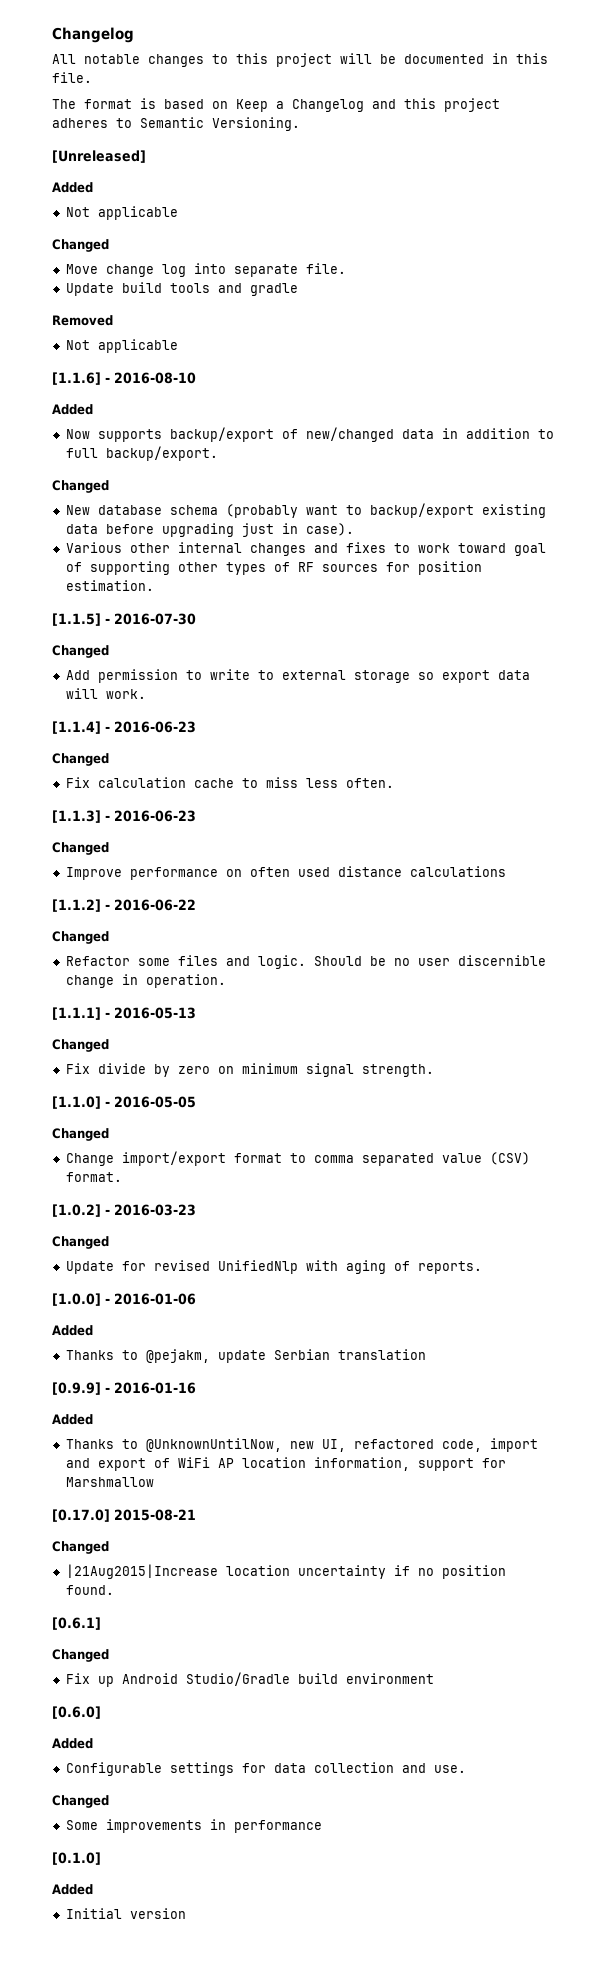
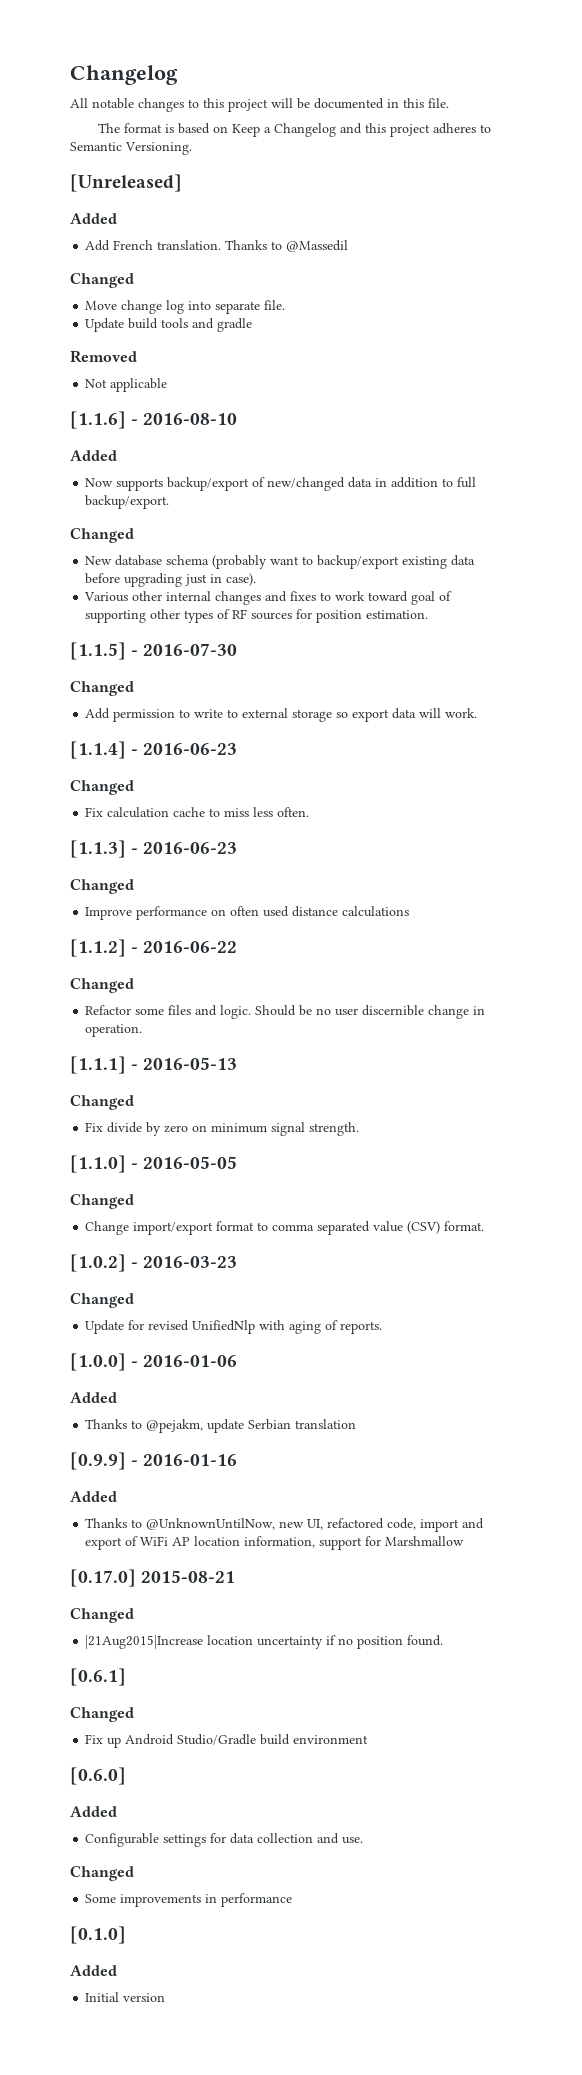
[65,206,178,220] Not applicable -> [85,240,349,252] Add French translation. Thanks to @Massedil

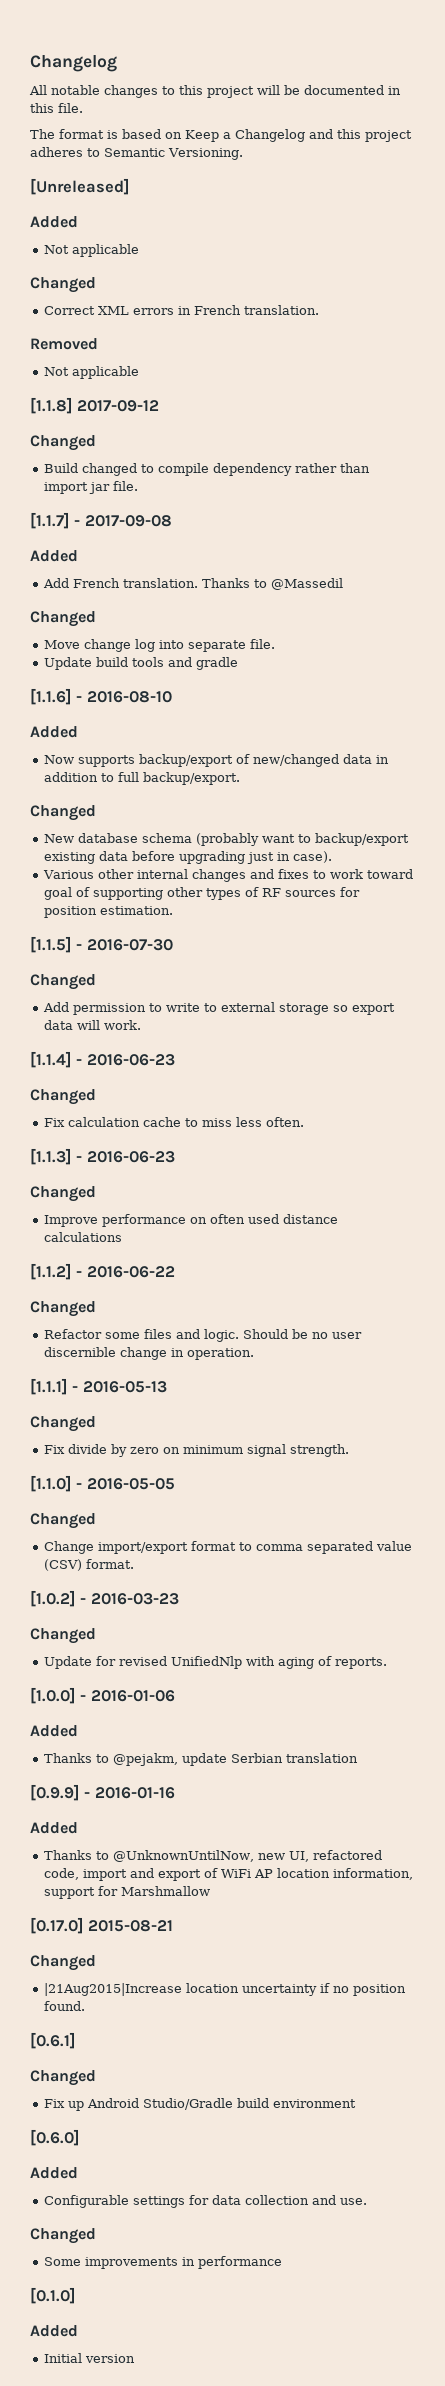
(117, 218) none -> [44,244,140,257] [30,277,96,293] [44,305,320,315] [30,338,98,350] [44,366,140,379] [30,397,160,414] [30,435,96,451] [44,463,371,476] [44,481,139,494] [30,512,172,529] [30,550,78,562] // Not applicable // Changed // Correct XML errors in French translation. // Removed // Not applicable // [1.1.8] 2017-09-12 // Changed // Build changed to compile dependency rather than import jar file. // [1.1.7] - 2017-09-08 // Added
[70,350,137,363] [85,378,168,392] // Removed // Not applicable -> (239, 663) none

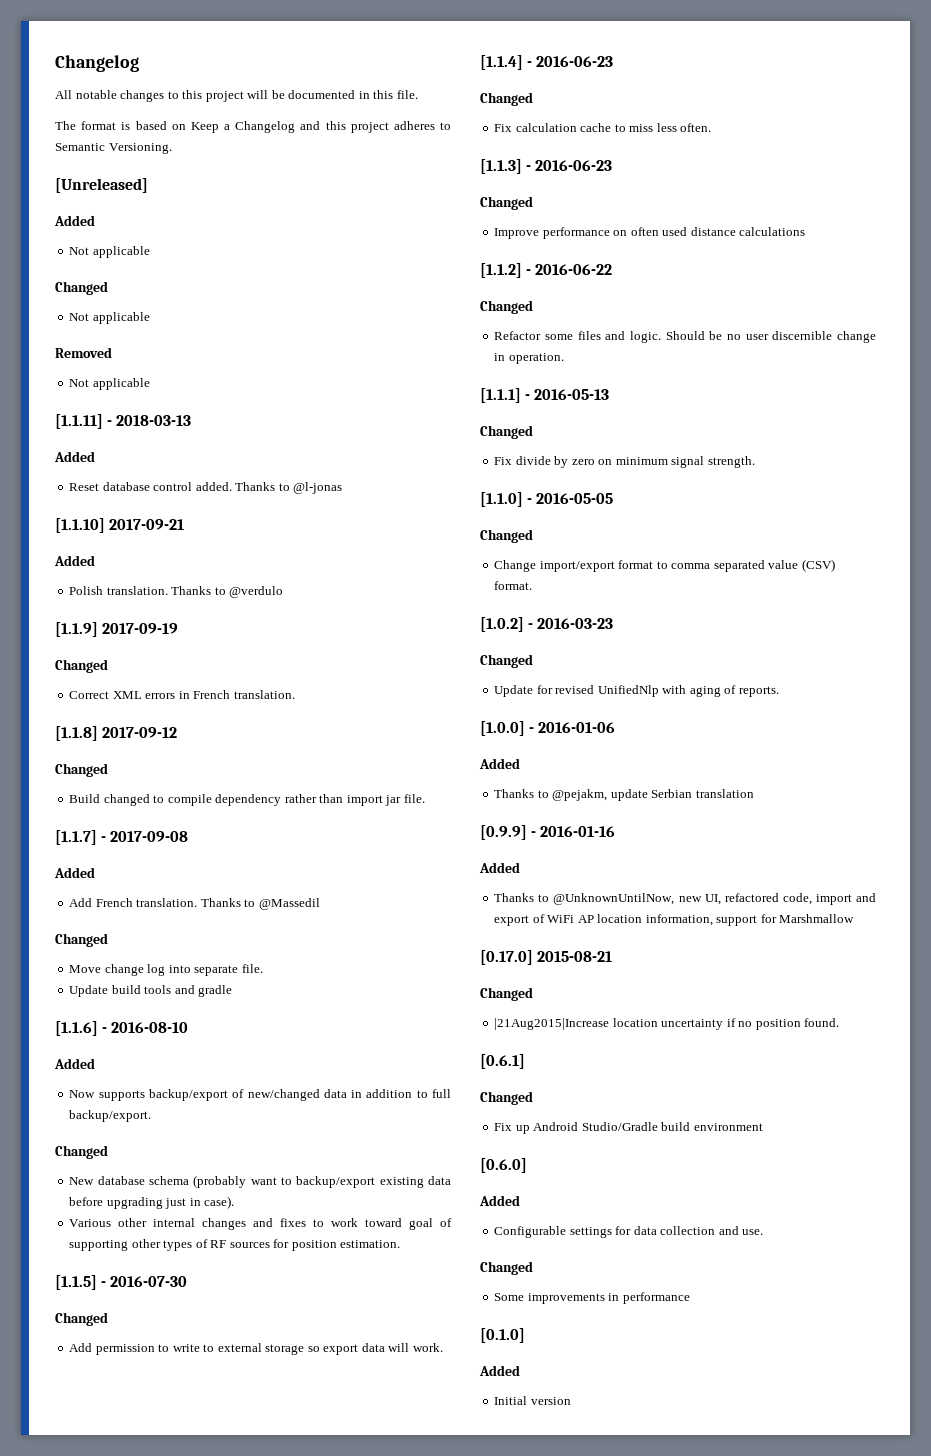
(96, 285) none -> [69,312,150,324] [55,347,112,358] [69,378,150,390] [55,414,192,429] [54,451,95,462] [69,482,343,494] [55,518,185,533] [54,555,95,566] [69,586,284,598] [55,622,179,637] [55,659,108,673] // Not applicable // Removed // Not applicable // [1.1.11] - 2018-03-13 // Added // Reset database control added. Thanks to @l-jonas // [1.1.10] 2017-09-21 // Added // Polish translation. Thanks to @verdulo // [1.1.9] 2017-09-19 // Changed
[30,338,98,350] [44,366,140,379] // Removed // Not applicable -> (295, 694) none

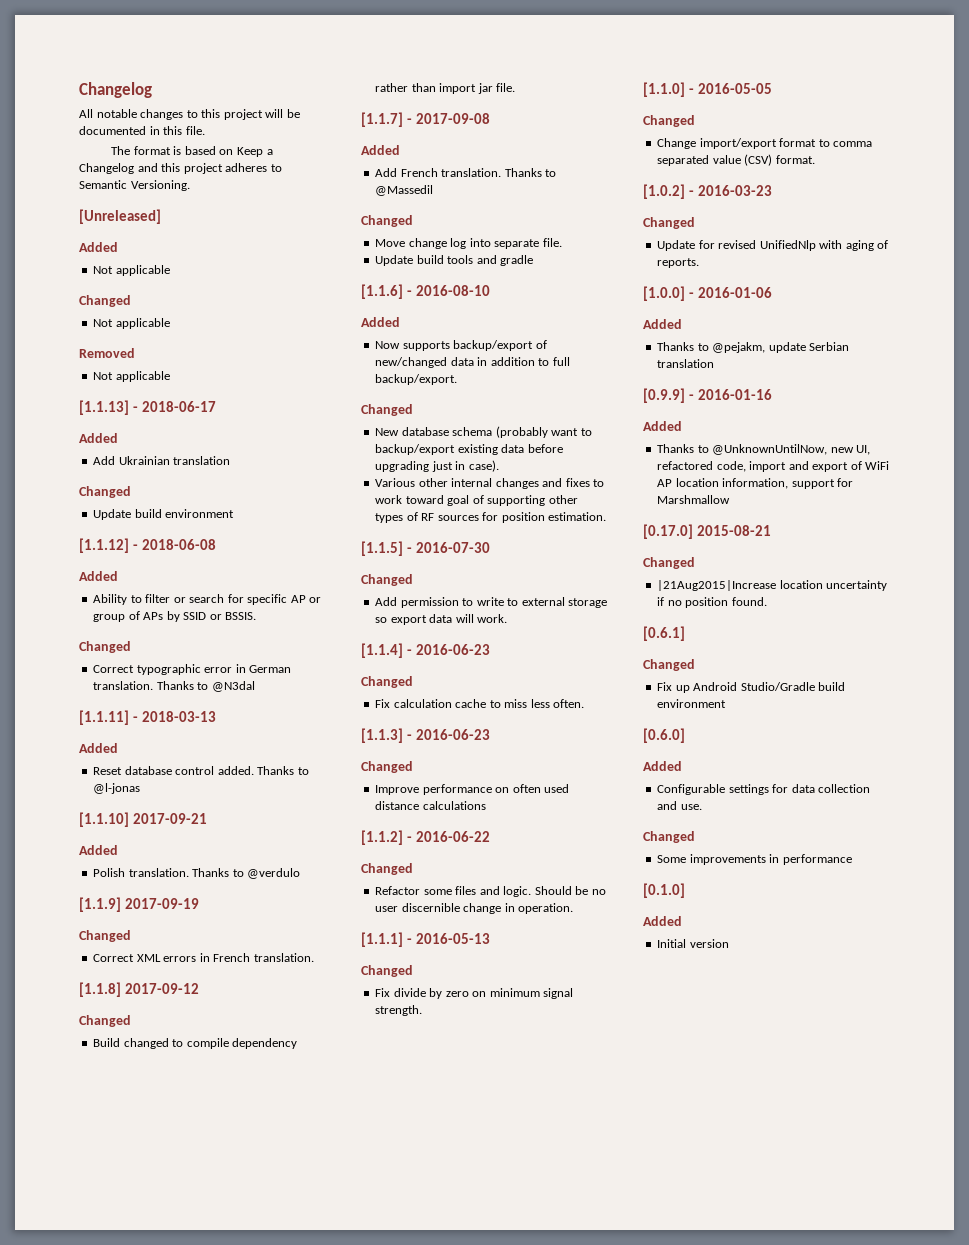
(150, 384) none -> [79,400,217,415] [79,433,118,443] [93,456,231,465] [79,486,131,498] [93,509,235,520] [79,538,217,553] [79,571,118,581] [93,594,322,605] [93,611,257,622] [79,641,131,653] [93,664,292,675] [93,681,255,692] // [1.1.13] - 2018-06-17 // Added // Add Ukrainian translation // Changed // Update build environment // [1.1.12] - 2018-06-08 // Added // Ability to filter or search for specific AP or group of APs by SSID or BSSIS. // Changed // Correct typographic error in German translation. Thanks to @N3dal

